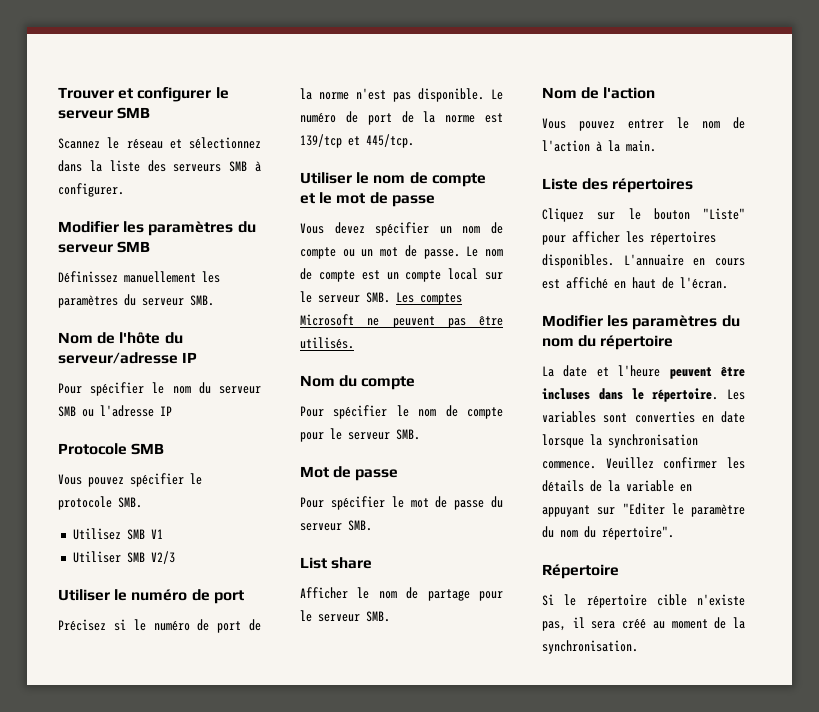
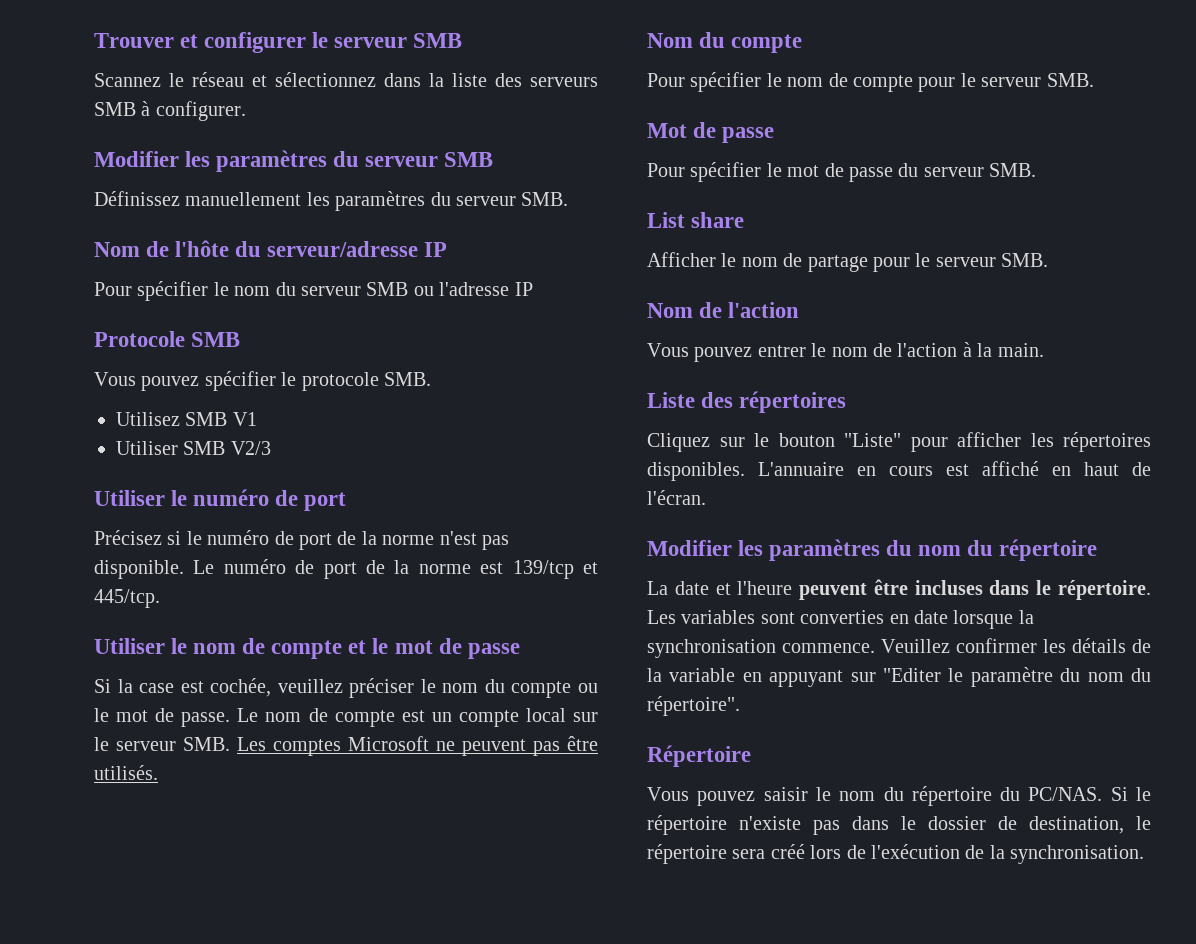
[300,222,503,236] Vous devez spécifier un nom de -> [94,678,505,698] Si la case est cochée, veuillez préciser le nom du
[361,249,374,257] un -> [94,708,109,722] le
[542,594,745,608] [542,617,708,631] Si le répertoire cible n'existe pas, il sera créé au moment -> [647,786,1151,806] [647,815,1151,835] [647,844,960,864] Vous pouvez saisir le nom du répertoire du PC/NAS. Si le répertoire n'existe pas dans le dossier de destination, le répertoire sera créé lors de l'exécution

